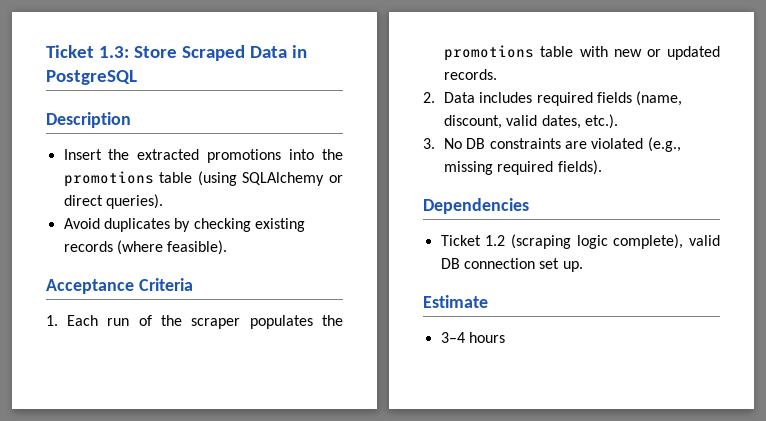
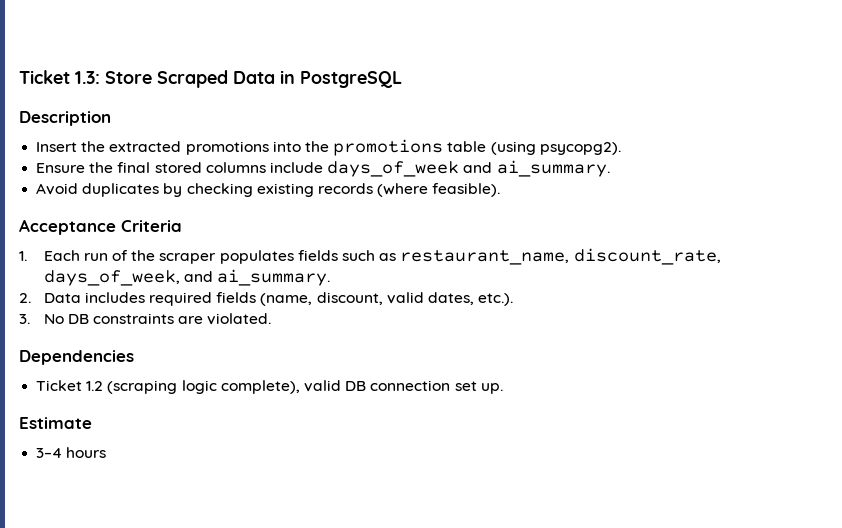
[242,172,343,186] [63,194,163,209] SQLAlchemy or direct queries). -> [539,142,621,155] [36,160,610,177] psycopg2). // Ensure the final stored columns include days_of_week and ai_summary.
[322,315,343,326] [444,45,720,61] [444,69,498,80] the promotions table with new or updated records. -> [297,248,721,265] [43,269,331,286] fields such as restaurant_name, discount_rate, days_of_week, and ai_summary.
[591,137,681,152] [444,160,602,175] violated (e.g., missing required fields). -> [207,313,272,325] violated.

